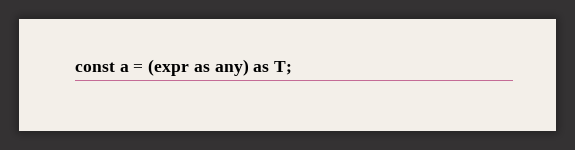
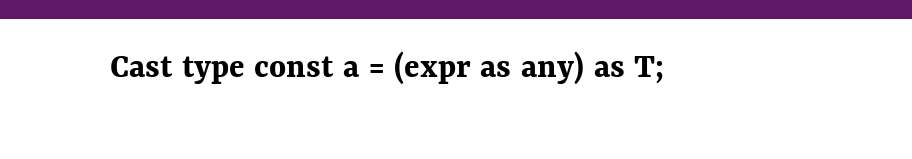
(75, 67) none -> [110,56,245,84] Cast type

